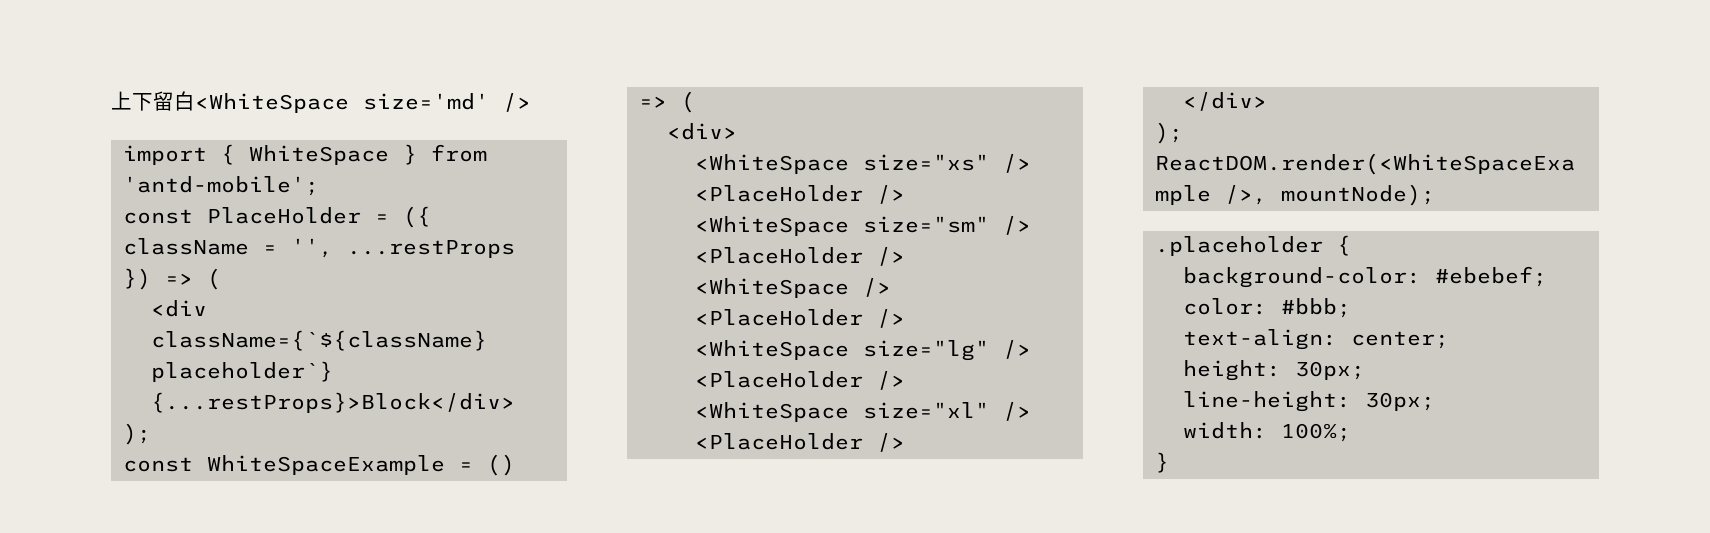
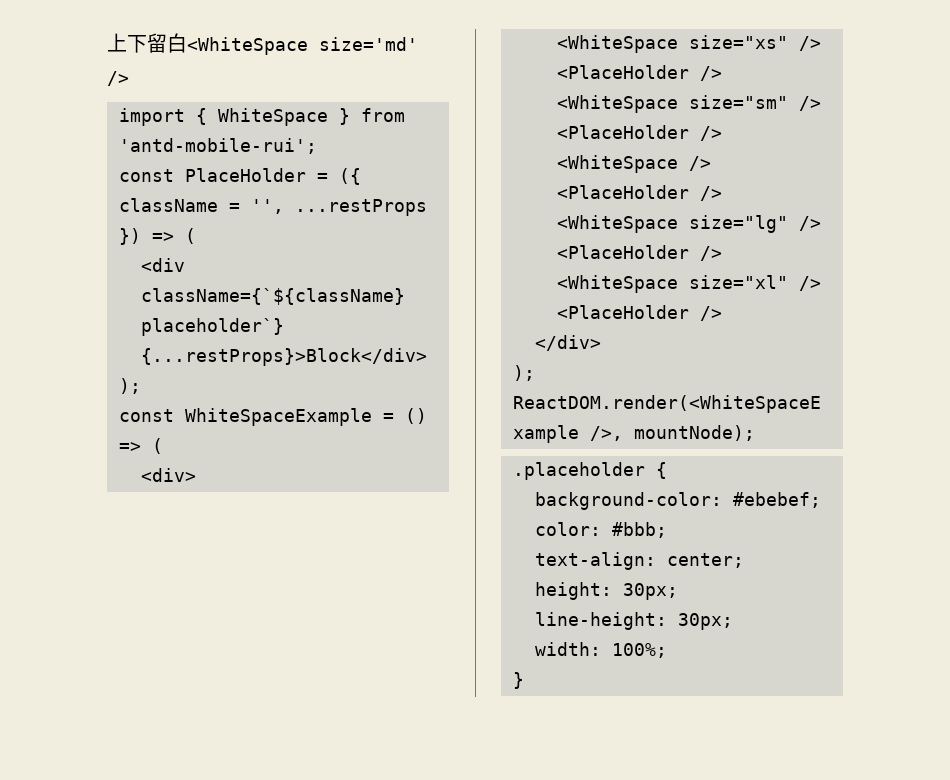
[123,176,320,196] 'antd-mobile'; -> [119,138,317,154] 'antd-mobile-rui';

